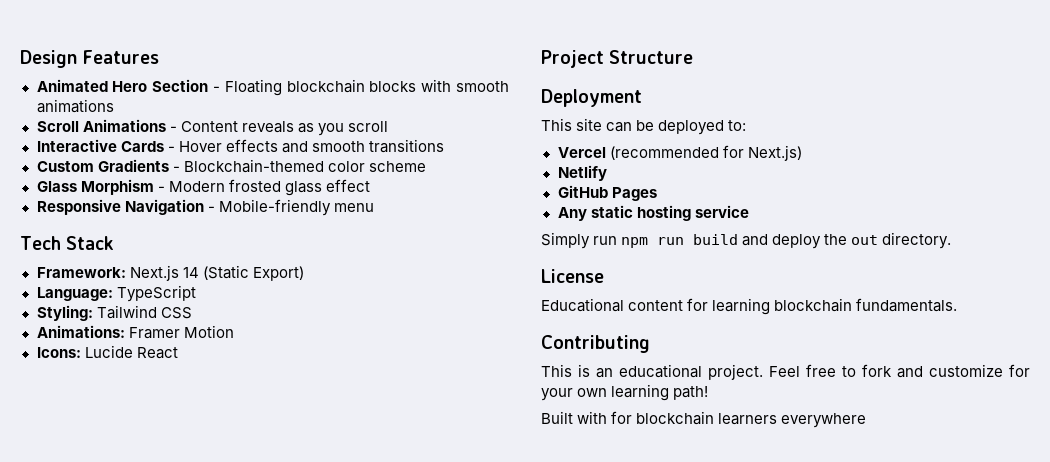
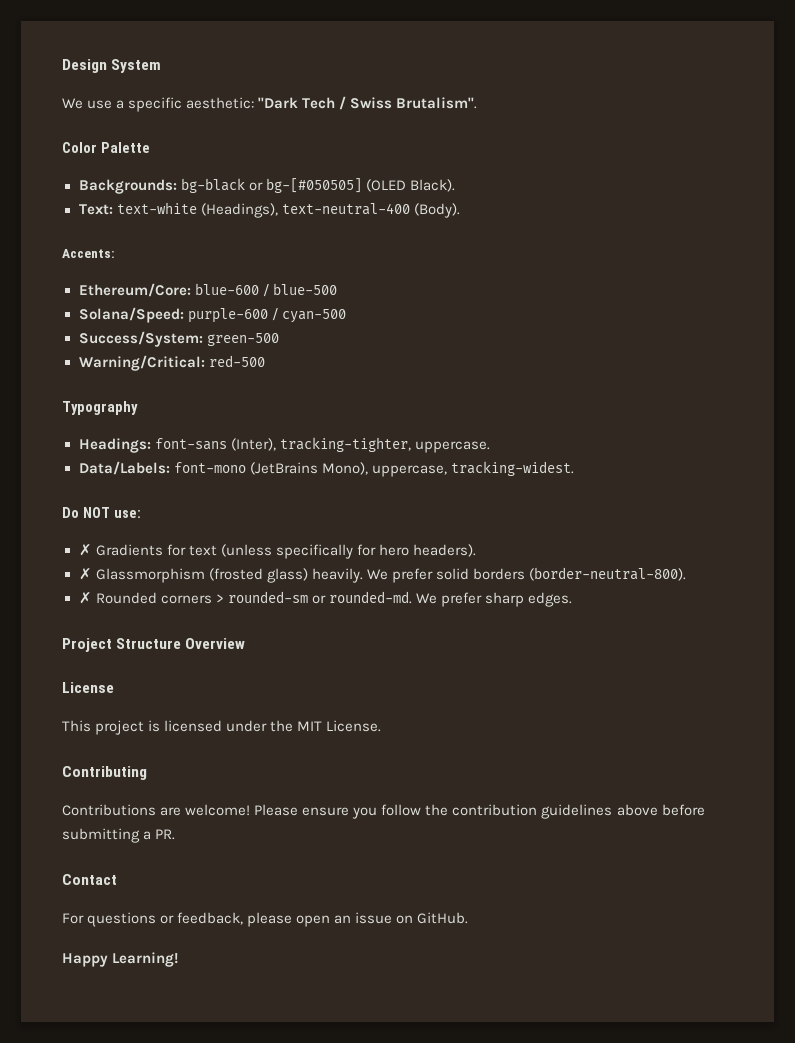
[82,50,160,64] [36,79,509,96] [36,99,114,113] [36,119,388,136] [36,139,444,153] [36,159,426,173] [36,179,370,196] [36,199,374,216] [20,236,115,250] [36,265,304,281] [36,285,196,302] [36,305,192,321] [36,325,234,339] [36,345,178,359] [541,50,694,68] [541,89,642,107] [541,118,747,135] [557,145,802,161] [557,165,607,181] [557,185,657,201] [557,205,749,221] [541,232,952,249] [541,269,604,283] [541,298,958,315] [541,335,650,353] [541,364,1030,380] [541,384,709,401] [541,411,867,428] Features // Animated Hero Section - Floating blockchain blocks with smooth animations // Scroll Animations - Content reveals as you scroll // Interactive Cards - Hover effects and smooth transitions // Custom Gradients - Blockchain-themed color scheme // Glass Morphism - Modern frosted glass effect // Responsive Navigation - Mobile-friendly menu // Tech Stack // Framework: Next.js 14 (Static Export) // Language: TypeScript // Styling: Tailwind CSS // Animations: Framer Motion // Icons: Lucide React // Project Structure // Deployment // This site can be deployed to: // Vercel (recommended for Next.js) // Netlify // GitHub Pages // Any static hosting service // Simply run npm run build and deploy the out directory. // License // Educational content for learning blockchain fundamentals. // Contributing // This is an educational project. Feel free to fork and customize for your own learning path! // Built with for blockchain learners everywhere -> [111,59,162,73] [62,96,478,112] [62,142,150,153] [78,178,455,194] [78,202,460,218] [62,249,115,258] [78,283,337,297] [78,307,346,323] [78,331,279,347] [78,355,265,371] [62,401,138,415] [78,437,490,453] [78,461,574,477] [62,507,141,518] [78,544,476,559] [78,567,686,583] [78,591,572,607] [62,638,246,652] [62,682,114,693] [62,720,382,735] [62,766,147,780] [62,804,705,819] [62,828,176,843] [62,874,117,885] [62,912,469,927] [62,952,179,967] System // We use a specific aesthetic: "Dark Tech / Swiss Brutalism". // Color Palette // Backgrounds: bg-black or bg-[#050505] (OLED Black). // Text: text-white (Headings), text-neutral-400 (Body). // Accents: // Ethereum/Core: blue-600 / blue-500 // Solana/Speed: purple-600 / cyan-500 // Success/System: green-500 // Warning/Critical: red-500 // Typography // Headings: font-sans (Inter), tracking-tighter, uppercase. // Data/Labels: font-mono (JetBrains Mono), uppercase, tracking-widest. // Do NOT use: // ✗ Gradients for text (unless specifically for hero headers). // ✗ Glassmorphism (frosted glass) heavily. We prefer solid borders (border-neutral-800). // ✗ Rounded corners > rounded-sm or rounded-md. We prefer sharp edges. // Project Structure Overview // License // This project is licensed under the MIT License. // Contributing // Contributions are welcome! Please ensure you follow the contribution guidelines above before submitting a PR. // Contact // For questions or feedback, please open an issue on GitHub. // Happy Learning!

